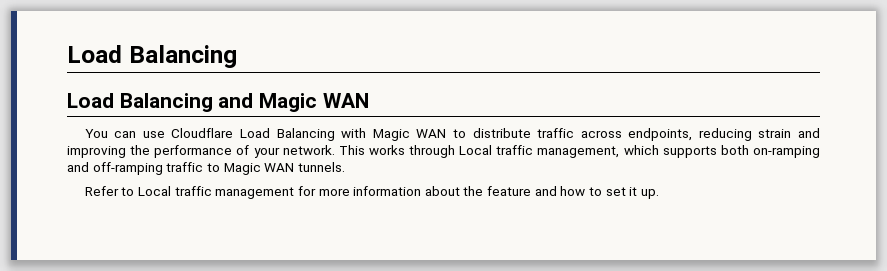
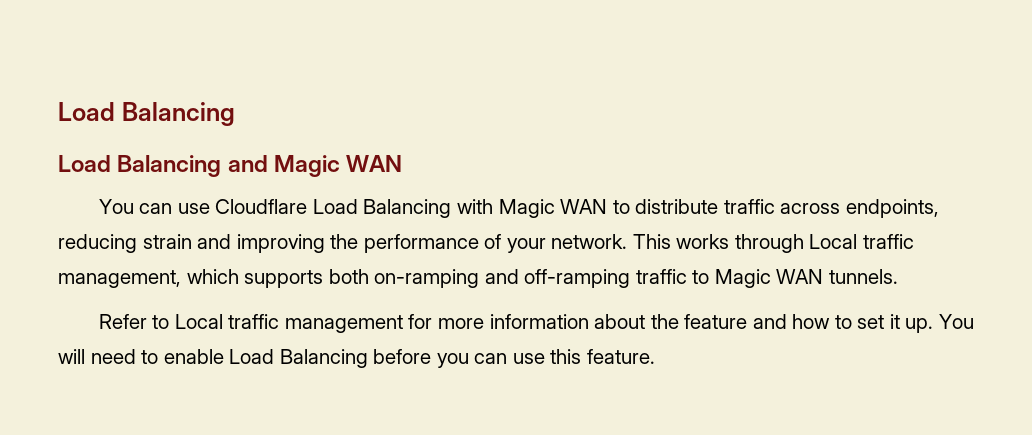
(659, 194) none -> [938,314,974,329] [58,349,655,368] You will need to enable Load Balancing before you can use this feature.

